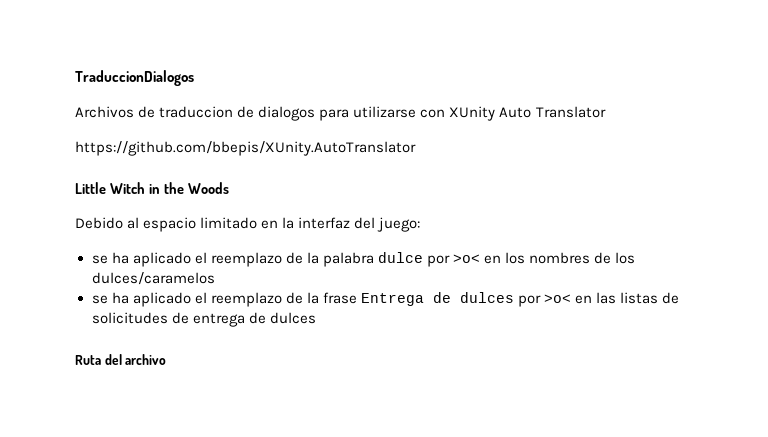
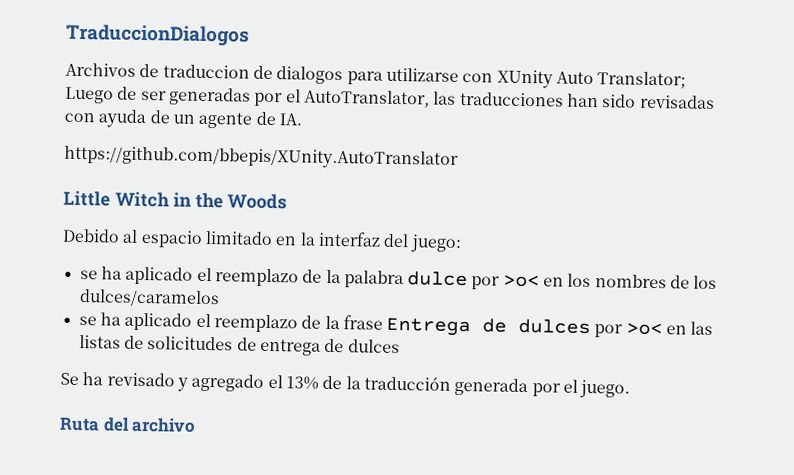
[535,106,606,118] Translator -> [597,71,687,89] [65,86,715,109] [64,109,302,129] Translator; Luego de ser generadas por el AutoTranslator, las traducciones han sido revisadas con ayuda de un agente de IA.
(316, 318) none -> [60,372,631,399] // Se ha revisado y agregado el 13% de la traducción generada por el juego.

